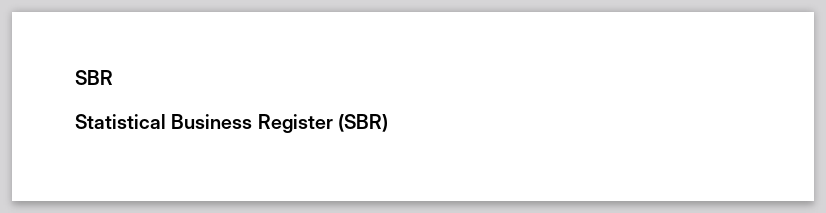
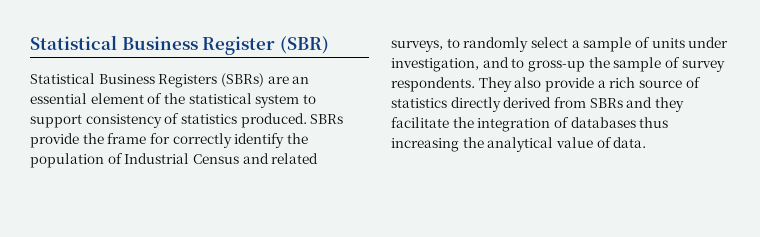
[75,70,113,85] SBR // -> (30, 42) none
(388, 123) none -> [30,73,310,88] [30,93,316,108] [30,113,344,128] [30,133,308,148] [30,153,319,168] [391,37,729,52] [391,57,725,72] [391,77,701,92] [391,97,684,112] [391,117,669,132] [391,137,647,152] // Statistical Business Registers (SBRs) are an essential element of the statistical system to support consistency of statistics produced. SBRs provide the frame for correctly identify the population of Industrial Census and related surveys, to randomly select a sample of units under investigation, and to gross-up the sample of survey respondents. They also provide a rich source of statistics directly derived from SBRs and they facilitate the integration of databases thus increasing the analytical value of data.

